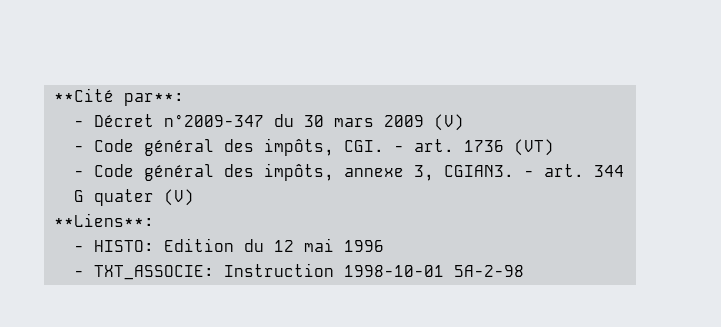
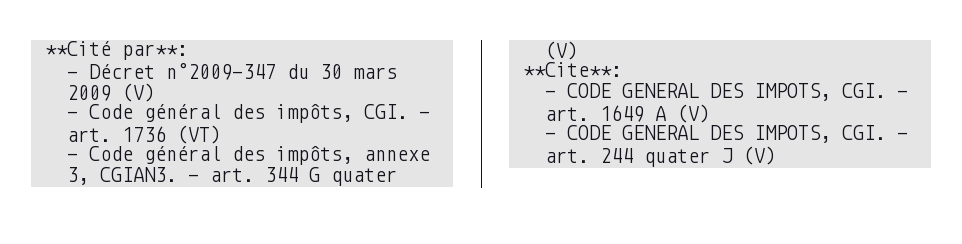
[54,213,155,227] [74,238,385,252] [74,263,525,280] **Liens**: // - HISTO: Edition du 12 mai 1996 // - TXT_ASSOCIE: Instruction 1998-10-01 5A-2-98 -> [522,62,622,77] [544,83,908,101] [544,104,710,123] [544,125,908,143] [544,146,776,167] **Cite**: // - CODE GENERAL DES IMPOTS, CGI. - art. 1649 A (V) // - CODE GENERAL DES IMPOTS, CGI. - art. 244 quater J (V)

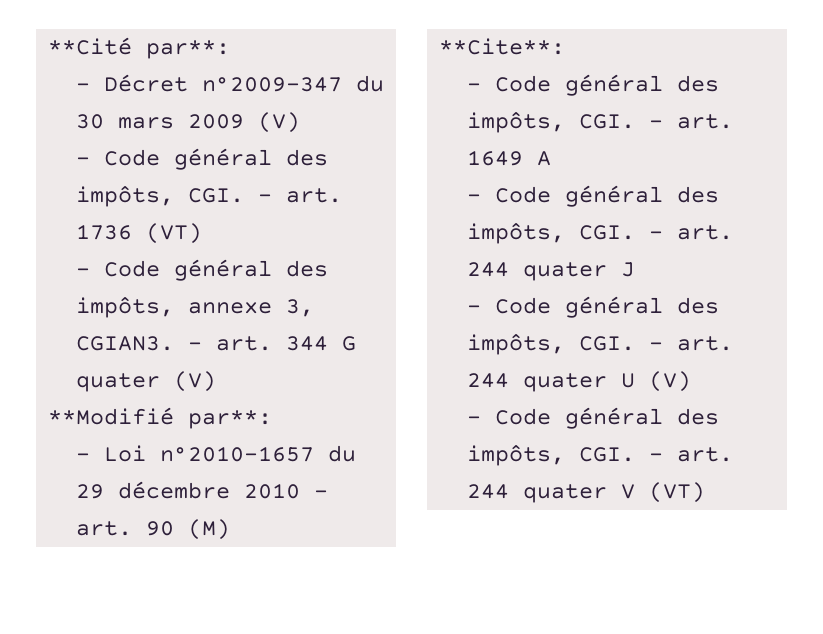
[522,62,622,77] [544,83,831,101] **Cite**: // - CODE GENERAL DES IMPOTS, -> [47,407,272,429] [75,445,356,462] [75,481,328,499] [75,519,230,540] [438,38,565,55] [466,74,719,96] [466,111,565,133] **Modifié par**: // - Loi n°2010-1657 du 29 décembre 2010 - art. 90 (M) // **Cite**: // - Code général des impôts,
[676,104,710,123] [544,125,831,143] (V) // - CODE GENERAL DES IMPOTS, -> [466,185,719,207] [466,222,565,244] // - Code général des impôts,
[742,146,776,165] (V) -> [466,296,719,318] [466,333,733,355] [466,371,691,392] [466,407,719,429] [466,444,733,466] [466,482,705,503] // - Code général des impôts, CGI. - art. 244 quater U (V) // - Code général des impôts, CGI. - art. 244 quater V (VT)

